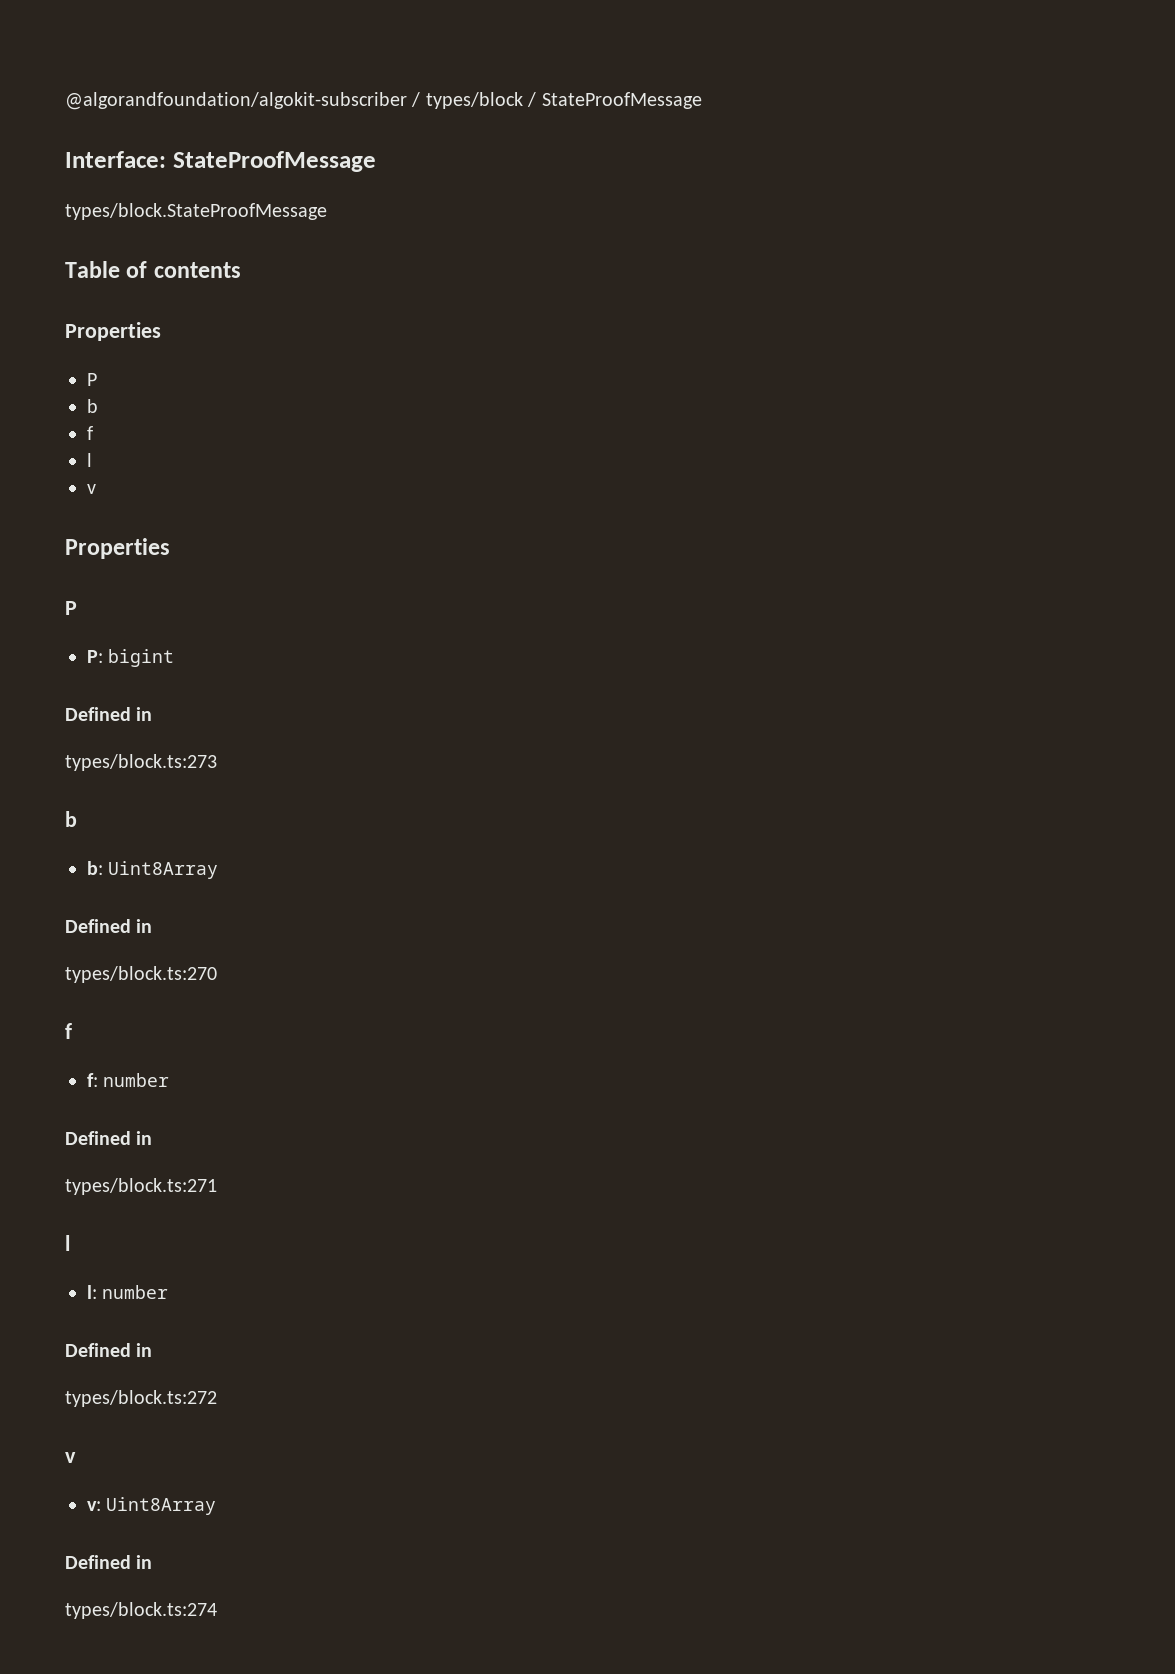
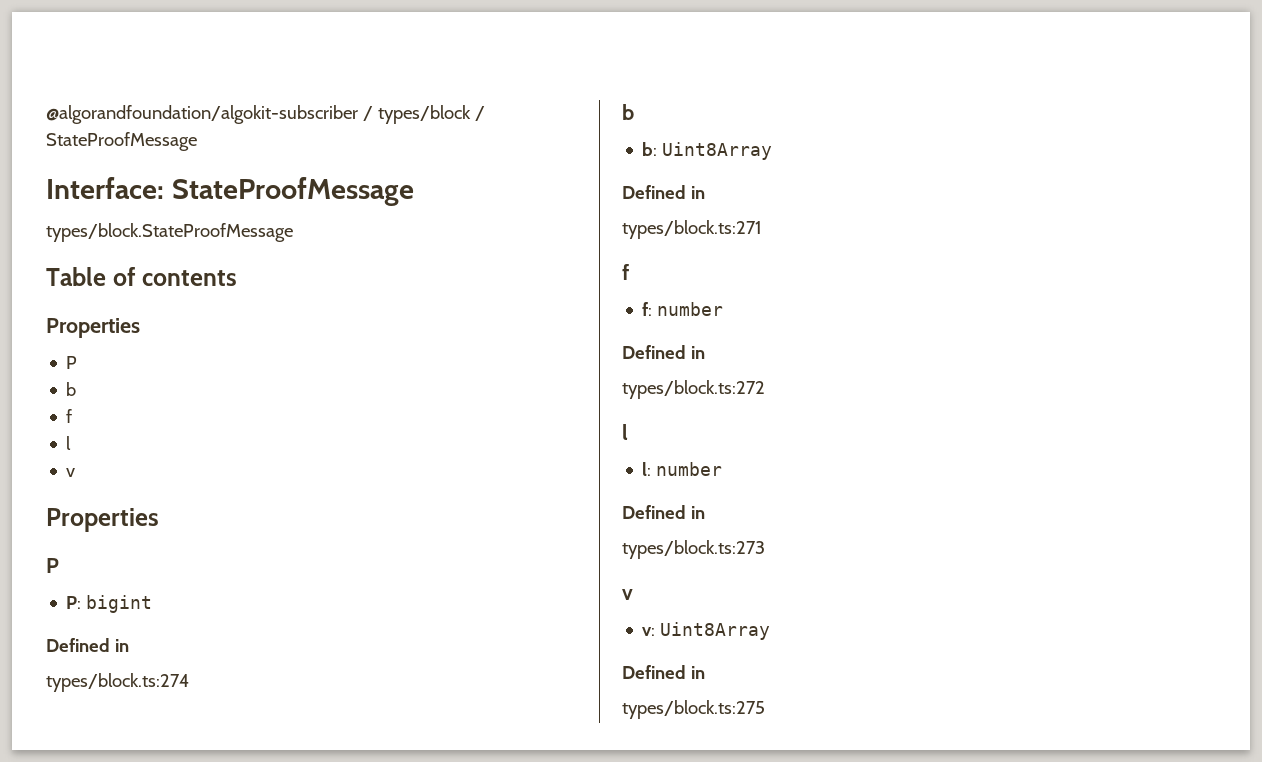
[65,754,217,771] types/block.ts:273 -> [46,673,189,692] types/block.ts:274
[65,966,217,983] types/block.ts:270 -> [622,220,762,239] types/block.ts:271
[65,1178,217,1195] types/block.ts:271 -> [622,380,765,399] types/block.ts:272
[65,1390,217,1407] types/block.ts:272 -> [622,540,765,559] types/block.ts:273
[65,1602,217,1619] types/block.ts:274 -> [622,700,765,719] types/block.ts:275

